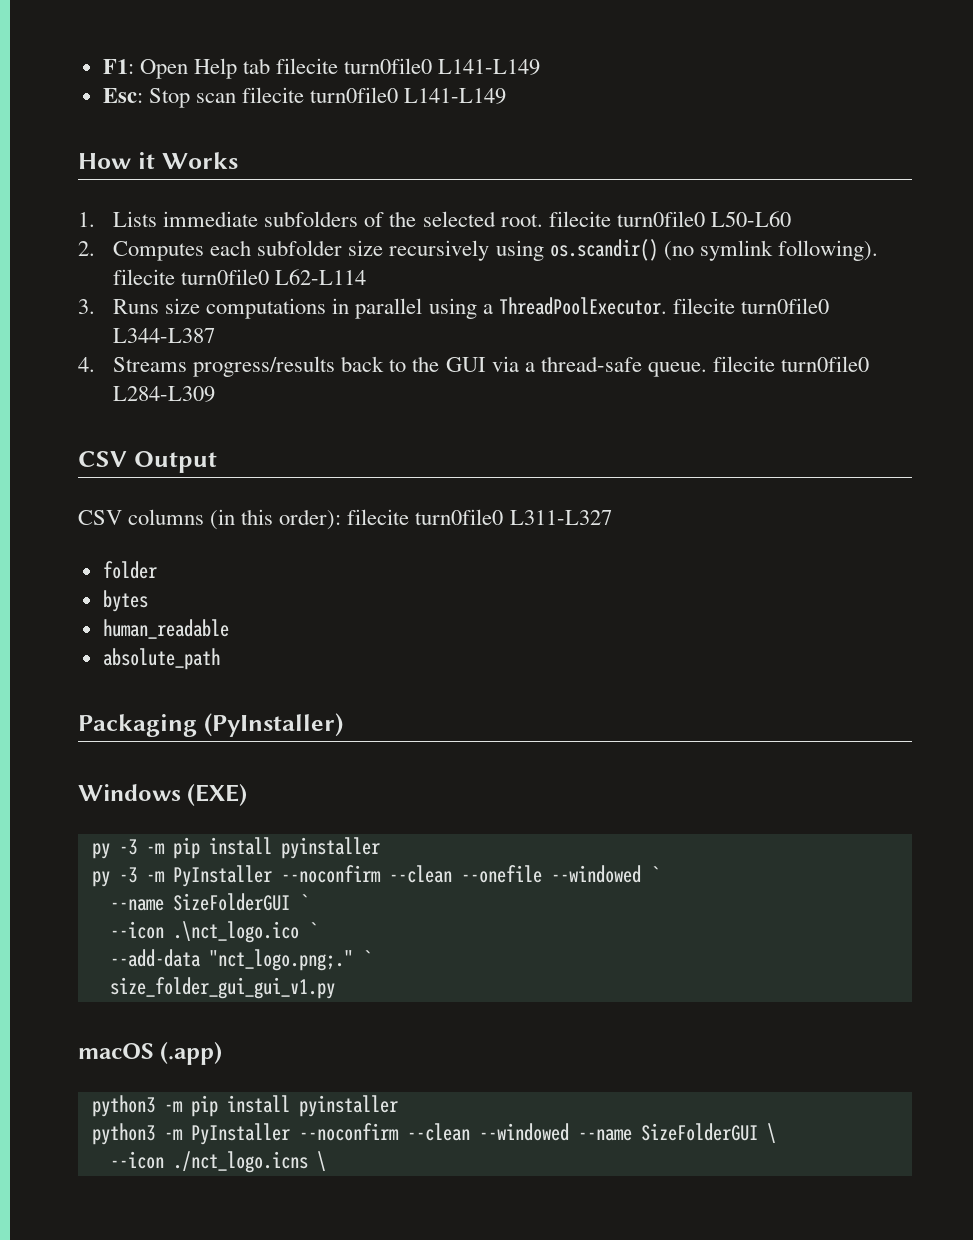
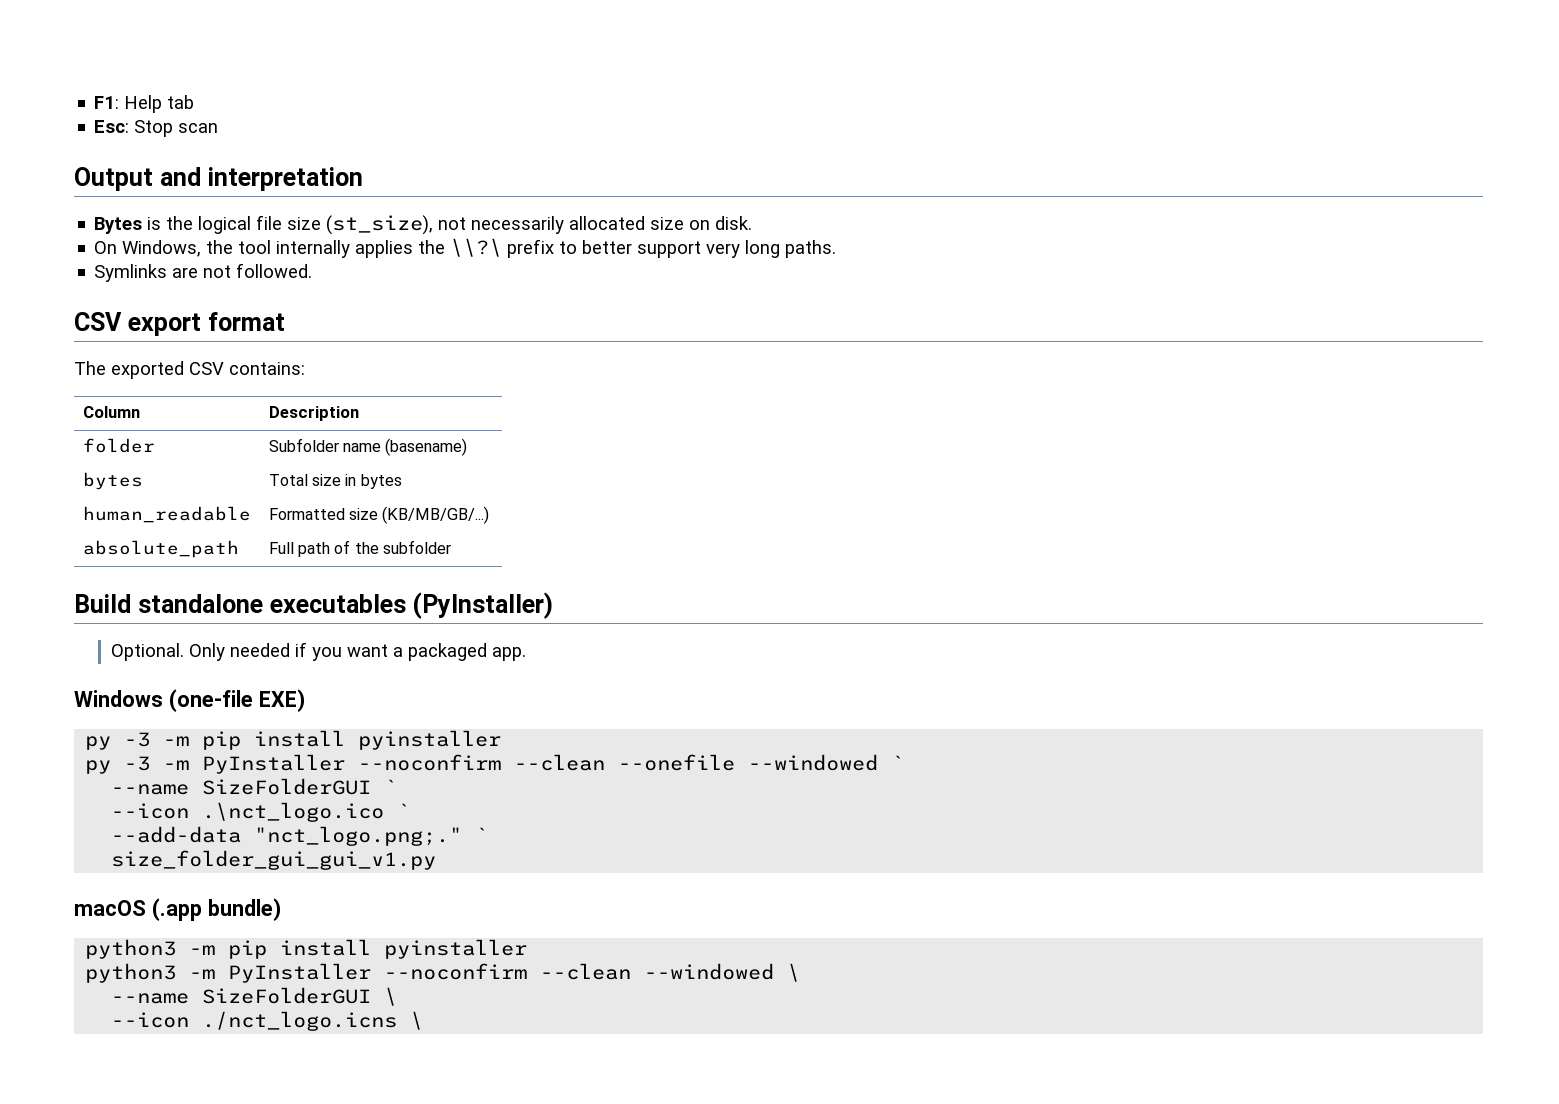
[139,59,188,79] Open -> (120, 102) none
[276,58,541,75] filecite turn0file0 L141-L149 -> (195, 102) none
[241,87,507,104] [78,152,238,169] [78,211,791,227] [78,239,878,261] [113,269,367,285] [78,297,829,319] [113,328,216,343] [78,356,869,377] [113,386,216,402] [78,451,217,473] [78,509,612,530] [102,561,157,579] [102,590,148,612] [102,619,229,639] [102,648,220,670] [78,713,343,737] filecite turn0file0 L141-L149 // How it Works // 1. Lists immediate subfolders of the selected root. filecite turn0file0 L50-L60 // 2. Computes each subfolder size recursively using os.scandir() (no symlink following). filecite turn0file0 L62-L114 // 3. Runs size computations in parallel using a ThreadPoolExecutor. filecite turn0file0 L344-L387 // 4. Streams progress/results back to the GUI via a thread-safe queue. filecite turn0file0 L284-L309 // CSV Output // CSV columns (in this order): filecite turn0file0 L311-L327 // folder // bytes // human_readable // absolute_path // Packaging (PyInstaller) -> [74,167,363,191] [94,215,753,235] [94,238,837,258] [94,263,313,282] [74,312,285,336] [74,361,305,379] [82,406,140,418] [268,406,359,421] [82,438,155,453] [268,438,468,456] [82,472,143,490] [268,474,402,489] [82,506,251,523] [268,506,490,524] [82,540,239,558] [268,540,452,557] [74,592,554,619] [110,642,526,661] // Output and interpretation // Bytes is the logical file size (st_size), not necessarily allocated size on disk. // On Windows, the tool internally applies the \\?\ prefix to better support very long paths. // Symlinks are not followed. // CSV export format // The exported CSV contains: // Column | Description // folder | Subfolder name (basename) // bytes | Total size in bytes // human_readable | Formatted size (KB/MB/GB/...) // absolute_path | Full path of the subfolder // Build standalone executables (PyInstaller) // Optional. Only needed if you want a packaged app.
[187,784,248,806] (EXE) -> [168,689,305,712] (one‑file EXE)
[160,1042,223,1065] (.app) -> [151,898,281,921] (.app bundle)
(569, 1132) none -> [787,963,801,982] \ //

